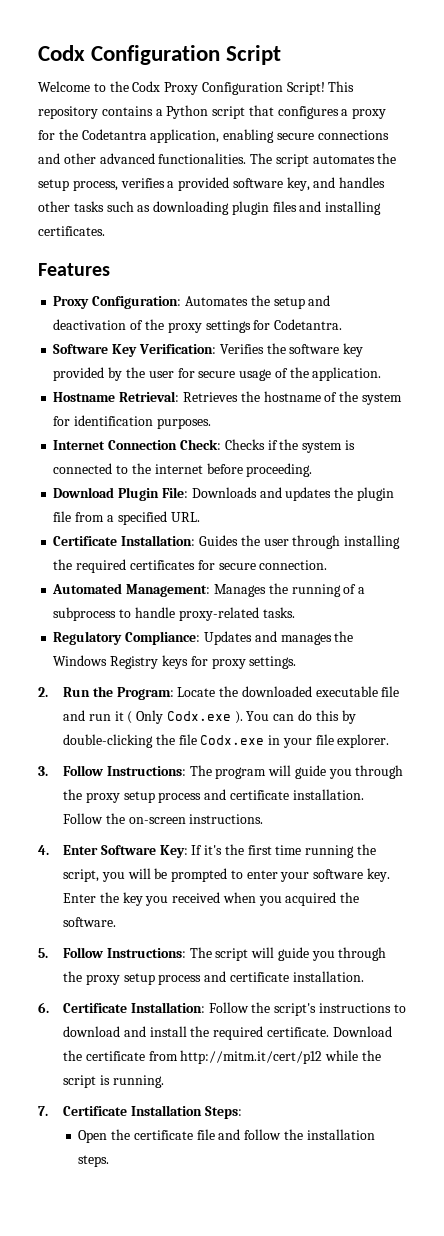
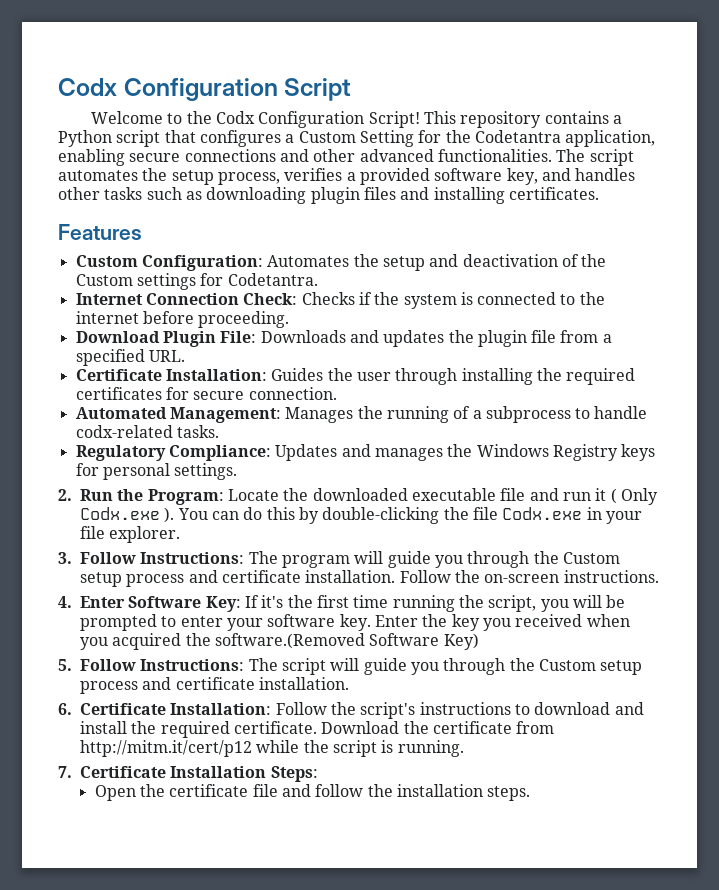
[164,82,199,95] Proxy -> (256, 117) none
[352,108,387,119] proxy -> [298,130,414,147] Custom Setting
[53,296,90,309] Proxy -> [75,255,138,267] Custom
[167,322,202,333] proxy -> [75,274,133,286] Custom
[53,343,364,357] [53,367,382,381] [53,391,402,405] [53,415,211,429] // Software Key Verification: Verifies the software key provided by the user for secure usage of the application. // Hostname Retrieval: Retrieves the hostname of the system for identification purposes. -> (318, 279) none
[178,607,259,621] proxy-related -> [75,425,173,438] codx-related
[211,658,246,669] proxy -> [102,463,170,480] personal
[85,792,120,803] proxy -> [562,552,620,564] Custom
[62,917,116,927] software. -> [214,633,479,650] software.(Removed Software Key)
[85,974,120,985] proxy -> [538,659,596,671] Custom

